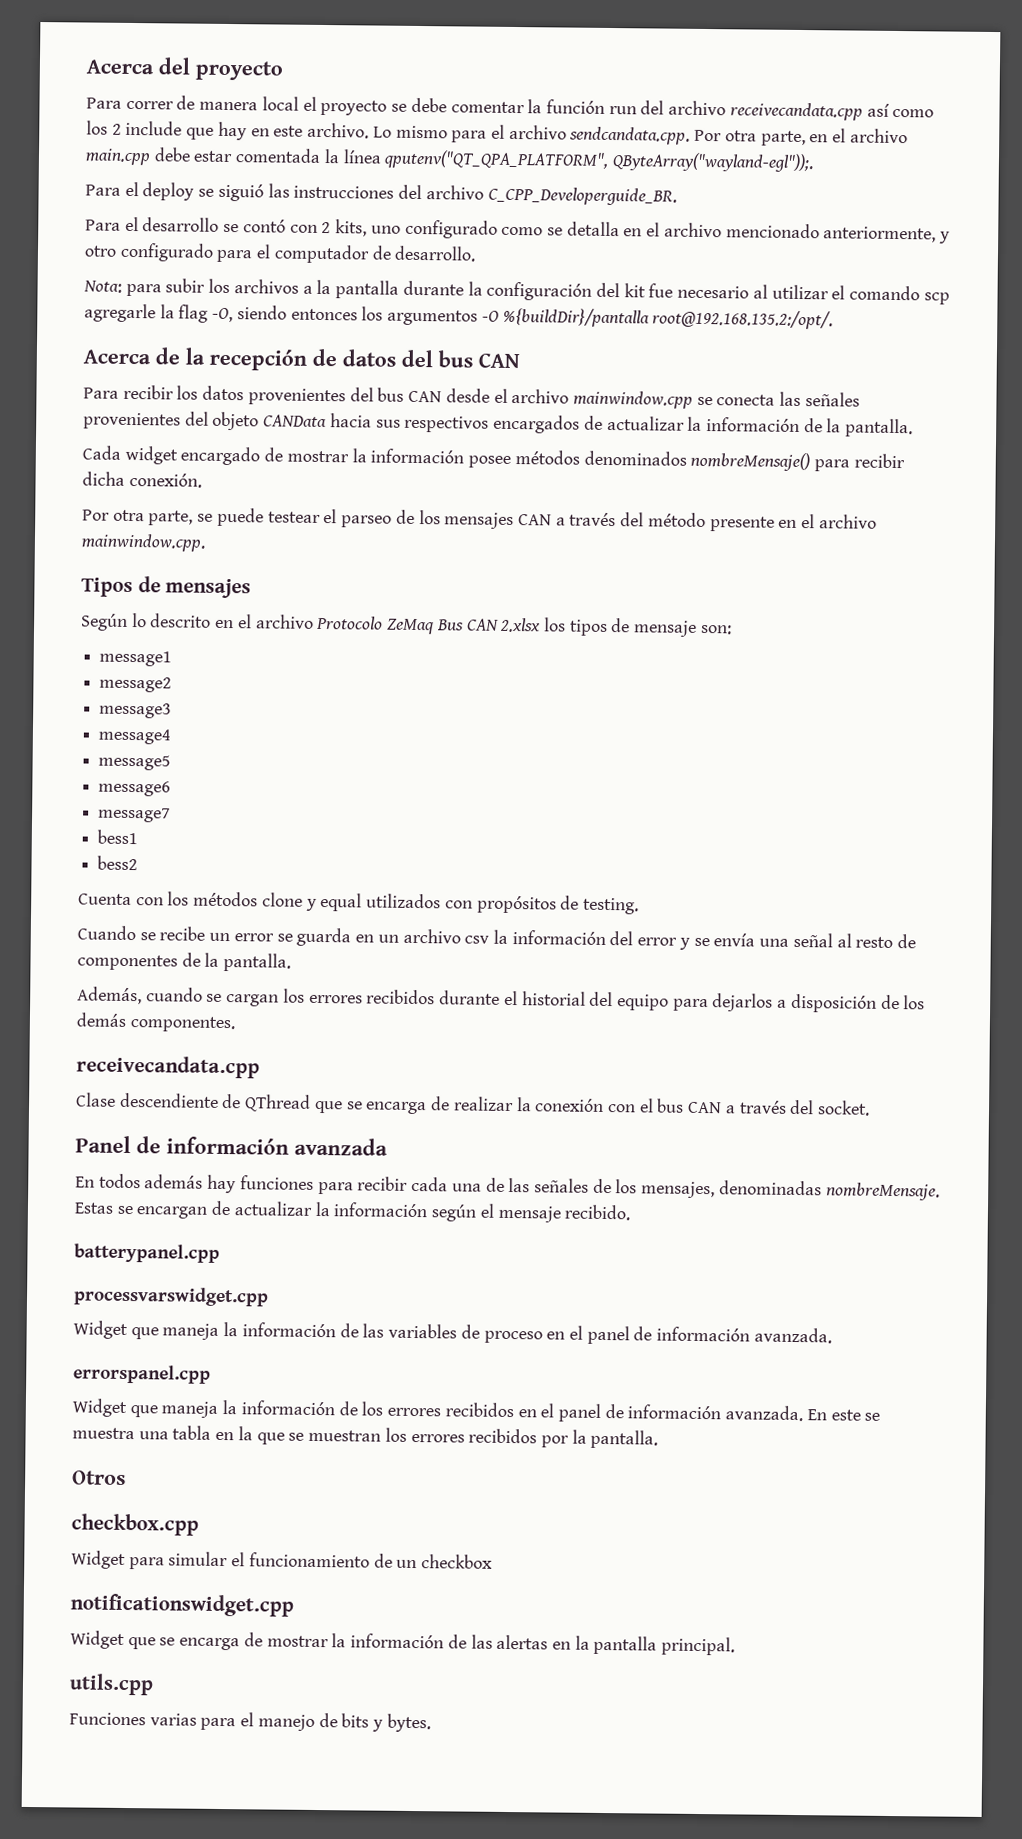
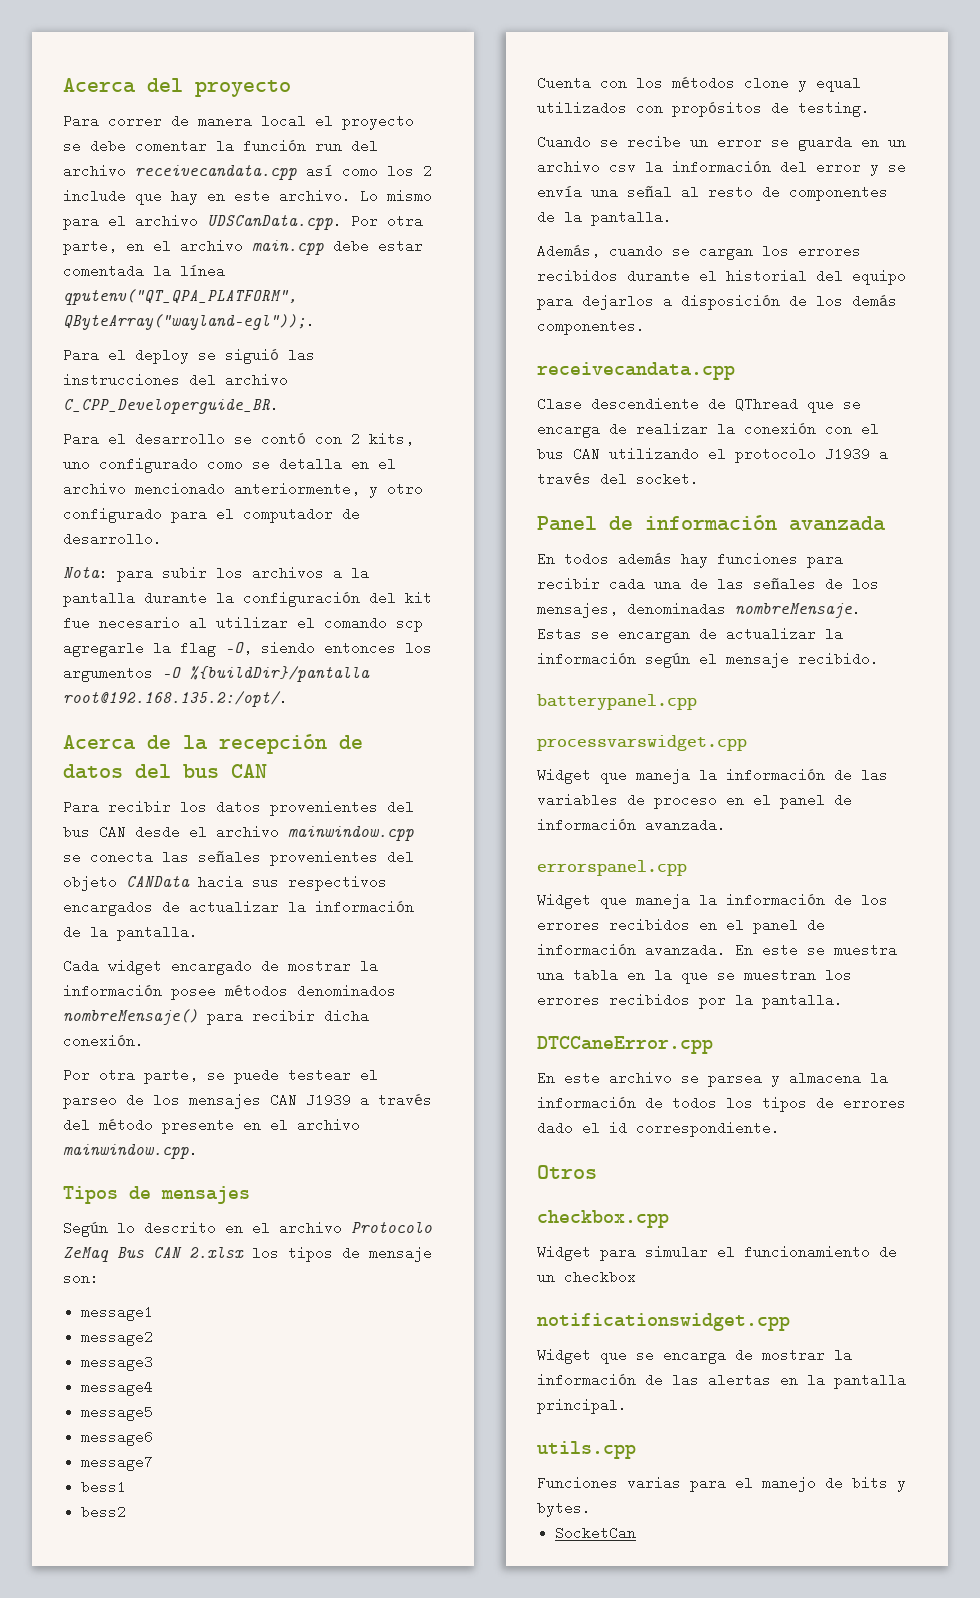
[569,126,691,145] sendcandata.cpp. -> [207,214,342,230] UDSCanData.cpp.
(552, 520) none -> [306,1093,351,1107] J1939
(723, 1107) none -> [609,447,870,463] utilizando el protocolo J1939
(659, 1439) none -> [537,1036,713,1054] [537,1071,888,1087] [537,1096,906,1112] [537,1121,780,1137] // DTCCaneError.cpp // En este archivo se parsea y almacena la información de todos los tipos de errores dado el id correspondiente.
(431, 1723) none -> [555,1526,637,1540] // SocketCan

